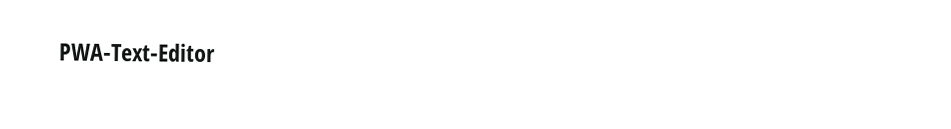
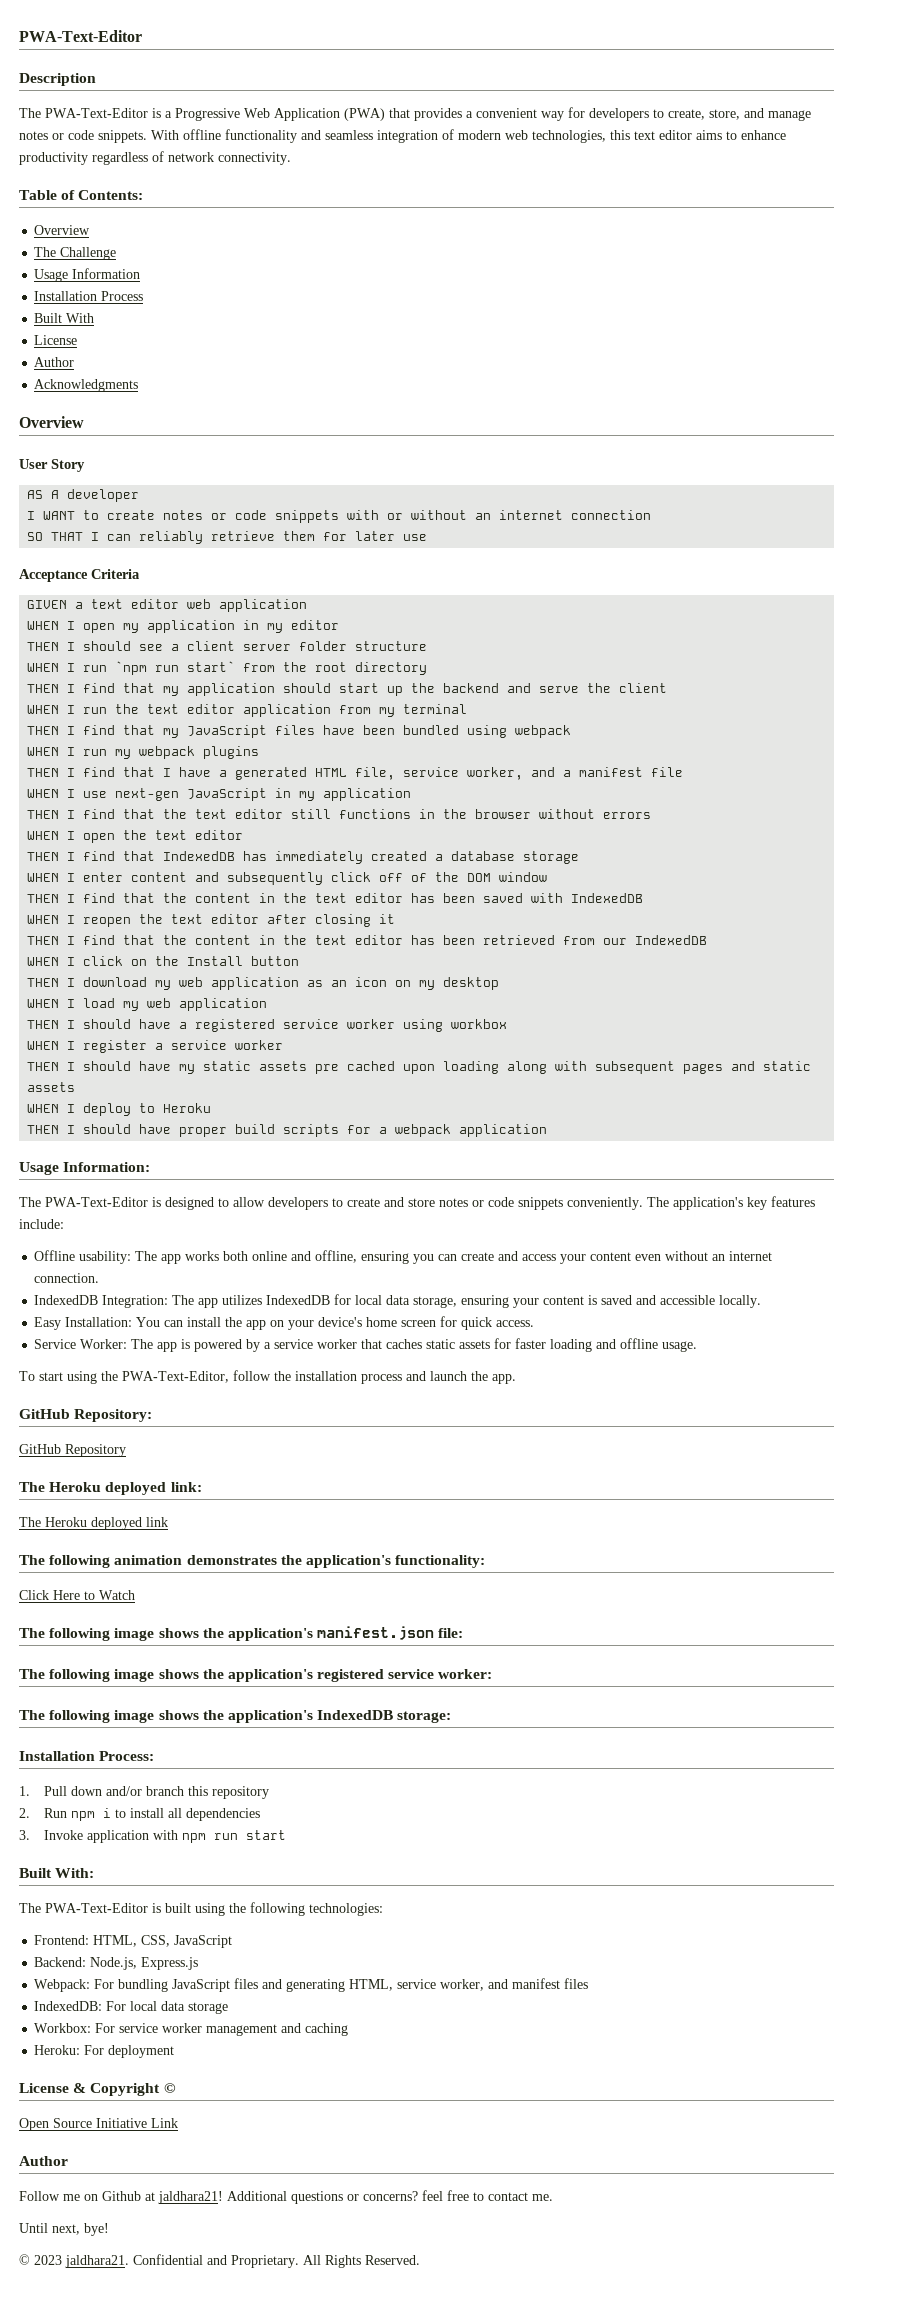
[59,42,216,63] PWA-Text-Editor -> [19,30,142,42] [19,73,96,86] [19,107,811,121] [19,129,786,143] [19,151,291,165] [19,190,144,200] [34,225,91,235] [34,247,117,260] [34,268,141,282] [34,291,144,301] [34,313,95,323] [34,335,78,345] [34,357,75,367] [34,379,139,392] [19,416,84,428] [19,459,85,472] [27,489,140,502] [27,510,652,523] [27,531,428,544] [19,569,140,582] [27,599,308,612] [27,620,340,633] [27,641,428,651] [27,661,428,675] [27,683,668,696] [27,704,468,717] [27,725,572,738] [27,746,260,759] [27,767,684,780] [27,788,412,801] [27,809,652,819] [27,830,244,843] [27,851,580,864] [27,872,548,885] [27,893,644,903] [27,914,396,927] [27,935,708,945] [27,956,300,966] [27,977,500,990] [27,998,268,1011] [27,1019,508,1032] [27,1040,284,1053] [27,1061,812,1074] [27,1082,76,1092] [27,1103,212,1116] [27,1124,548,1137] [19,1162,151,1175] [19,1196,815,1210] [19,1219,64,1229] [34,1250,773,1264] [34,1273,100,1283] [34,1294,762,1308] [34,1316,535,1330] [34,1338,698,1352] [19,1370,516,1384] [19,1409,153,1422] [19,1444,126,1457] [19,1482,202,1495] [19,1517,168,1530] [19,1555,486,1568] [19,1590,135,1600] [19,1626,464,1641] [19,1669,493,1682] [19,1710,452,1723] [19,1751,155,1761] [19,1786,270,1799] [19,1808,261,1821] [19,1830,287,1843] [19,1868,95,1878] [19,1902,383,1916] [34,1935,233,1948] [34,1957,199,1970] [34,1978,589,1992] [34,2001,229,2014] [34,2023,349,2036] [34,2045,175,2058] [19,2083,176,2096] [19,2118,178,2131] [19,2156,68,2166] [19,2190,553,2204] [19,2223,109,2236] [19,2254,420,2268] PWA-Text-Editor // Description // The PWA-Text-Editor is a Progressive Web Application (PWA) that provides a convenient way for developers to create, store, and manage notes or code snippets. With offline functionality and seamless integration of modern web technologies, this text editor aims to enhance productivity regardless of network connectivity. // Table of Contents: // Overview // The Challenge // Usage Information // Installation Process // Built With // License // Author // Acknowledgments // Overview // User Story // AS A developer // I WANT to create notes or code snippets with or without an internet connection // SO THAT I can reliably retrieve them for later use // Acceptance Criteria // GIVEN a text editor web application // WHEN I open my application in my editor // THEN I should see a client server folder structure // WHEN I run `npm run start` from the root directory // THEN I find that my application should start up the backend and serve the client // WHEN I run the text editor application from my terminal // THEN I find that my JavaScript files have been bundled using webpack // WHEN I run my webpack plugins // THEN I find that I have a generated HTML file, service worker, and a manifest file // WHEN I use next-gen JavaScript in my application // THEN I find that the text editor still functions in the browser without errors // WHEN I open the text editor // THEN I find that IndexedDB has immediately created a database storage // WHEN I enter content and subsequently click off of the DOM window // THEN I find that the content in the text editor has been saved with IndexedDB // WHEN I reopen the text editor after closing it // THEN I find that the content in the text editor has been retrieved from our IndexedDB // WHEN I click on the Install button // THEN I download my web application as an icon on my desktop // WHEN I load my web application // THEN I should have a registered service worker using workbox // WHEN I register a service worker // THEN I should have my static assets pre cached upon loading along with subsequent pages and static assets // WHEN I deploy to Heroku // THEN I should have proper build scripts for a webpack application // Usage Information: // The PWA-Text-Editor is designed to allow developers to create and store notes or code snippets conveniently. The application's key features include: // Offline usability: The app works both online and offline, ensuring you can create and access your content even without an internet connection. // IndexedDB Integration: The app utilizes IndexedDB for local data storage, ensuring your content is saved and accessible locally. // Easy Installation: You can install the app on your device's home screen for quick access. // Service Worker: The app is powered by a service worker that caches static assets for faster loading and offline usage. // To start using the PWA-Text-Editor, follow the installation process and launch the app. // GitHub Repository: // GitHub Repository // The Heroku deployed link: // The Heroku deployed link // The following animation demonstrates the application's functionality: // Click Here to Watch // The following image shows the application's manifest.json file: // The following image shows the application's registered service worker: // The following image shows the application's IndexedDB storage: // Installation Process: // 1. Pull down and/or branch this repository // 2. Run npm i to install all dependencies // 3. Invoke application with npm run start // Built With: // The PWA-Text-Editor is built using the following technologies: // Frontend: HTML, CSS, JavaScript // Backend: Node.js, Express.js // Webpack: For bundling JavaScript files and generating HTML, service worker, and manifest files // IndexedDB: For local data storage // Workbox: For service worker management and caching // Heroku: For deployment // License & Copyright © // Open Source Initiative Link // Author // Follow me on Github at jaldhara21! Additional questions or concerns? feel free to contact me. // Until next, bye! // © 2023 jaldhara21. Confidential and Proprietary. All Rights Reserved.

